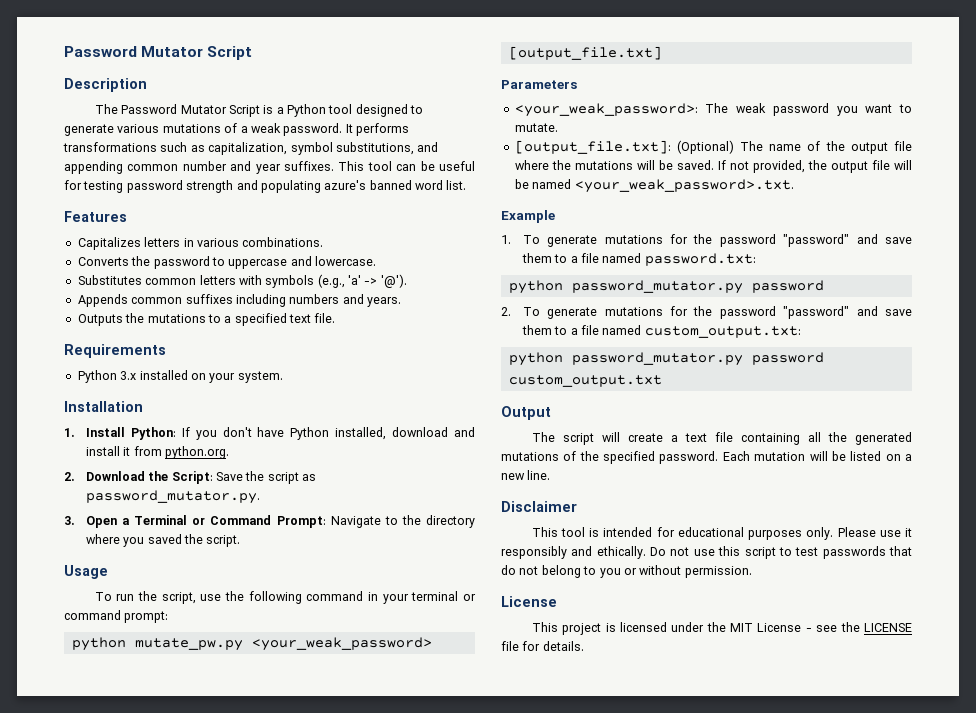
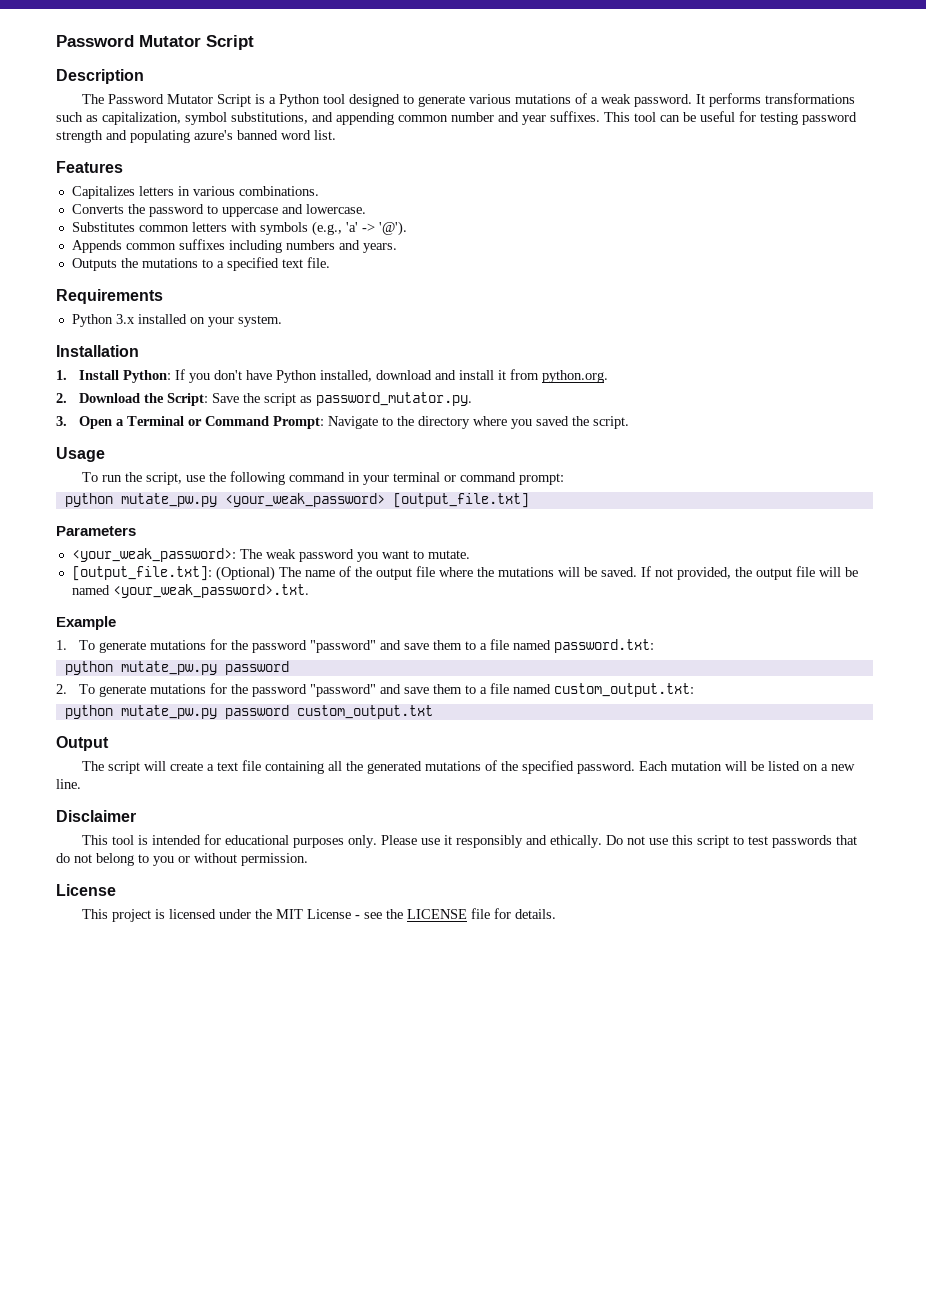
[571,280,743,294] password_mutator.py -> [120,661,217,675] mutate_pw.py
[571,352,743,366] password_mutator.py -> [120,705,217,719] mutate_pw.py

